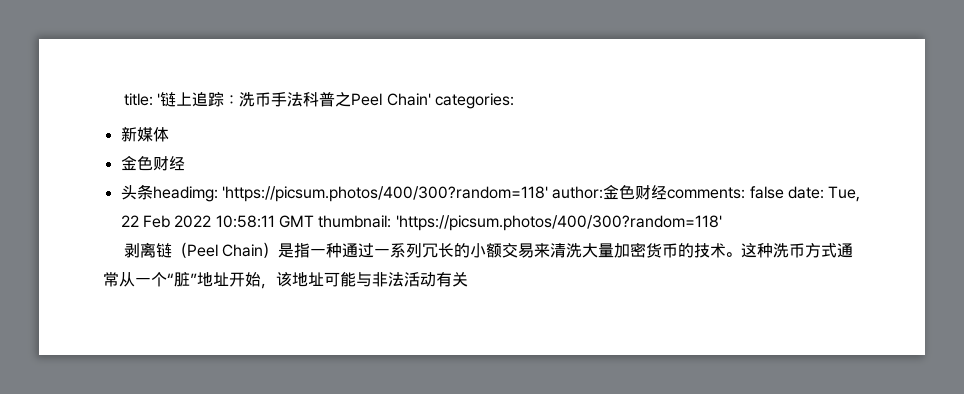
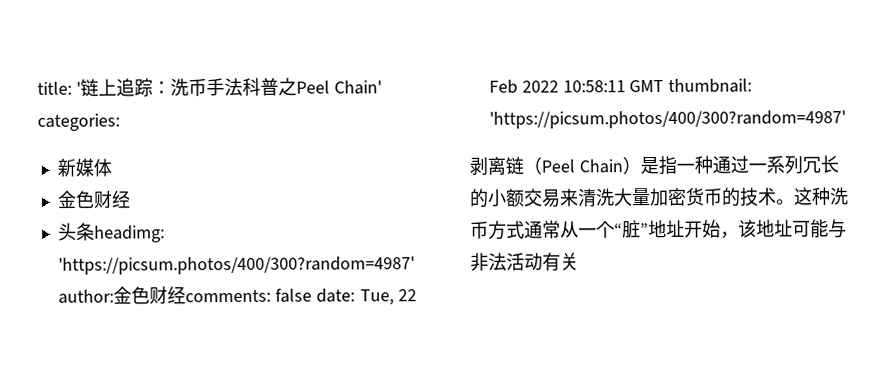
[221,186,548,202] 'https://picsum.photos/400/300?random=118' -> [57,256,415,275] 'https://picsum.photos/400/300?random=4987'
[395,215,722,231] 'https://picsum.photos/400/300?random=118' -> [488,110,846,129] 'https://picsum.photos/400/300?random=4987'

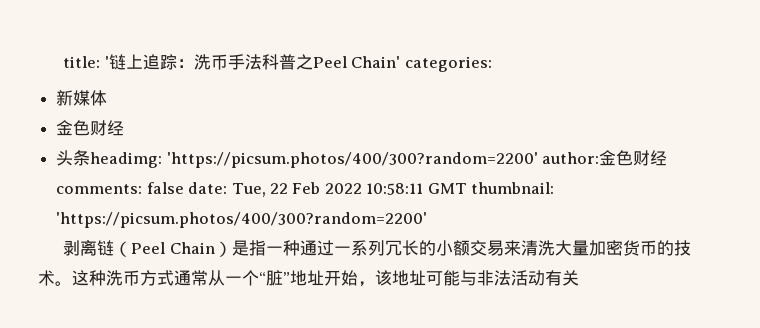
[57,256,415,275] 'https://picsum.photos/400/300?random=4987' -> [166,152,538,168] 'https://picsum.photos/400/300?random=2200'
[488,110,846,129] 'https://picsum.photos/400/300?random=4987' -> [56,212,428,228] 'https://picsum.photos/400/300?random=2200'

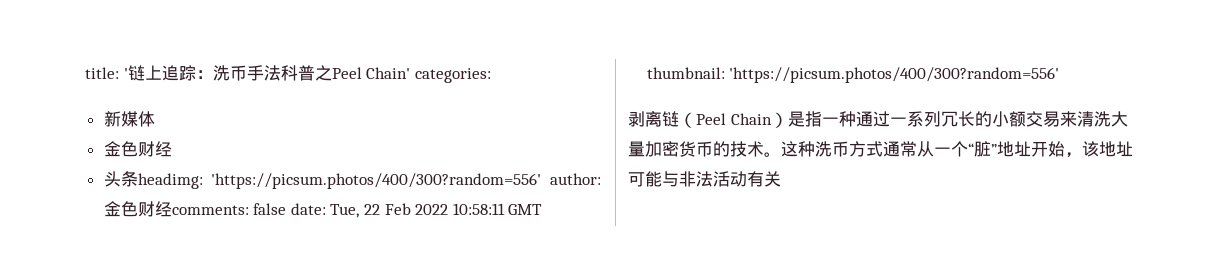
[166,152,538,168] 'https://picsum.photos/400/300?random=2200' -> [211,173,542,189] 'https://picsum.photos/400/300?random=556'
[56,212,428,228] 'https://picsum.photos/400/300?random=2200' -> [729,67,1060,83] 'https://picsum.photos/400/300?random=556'

